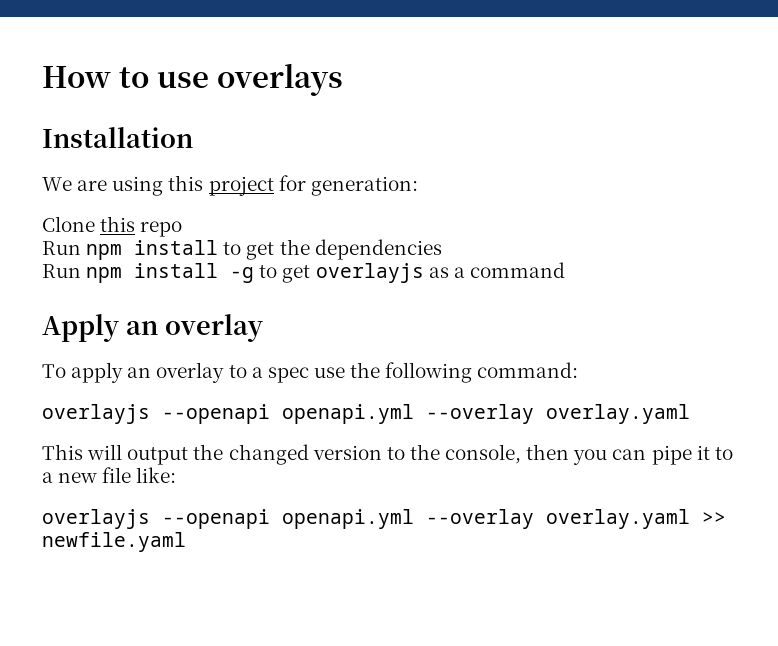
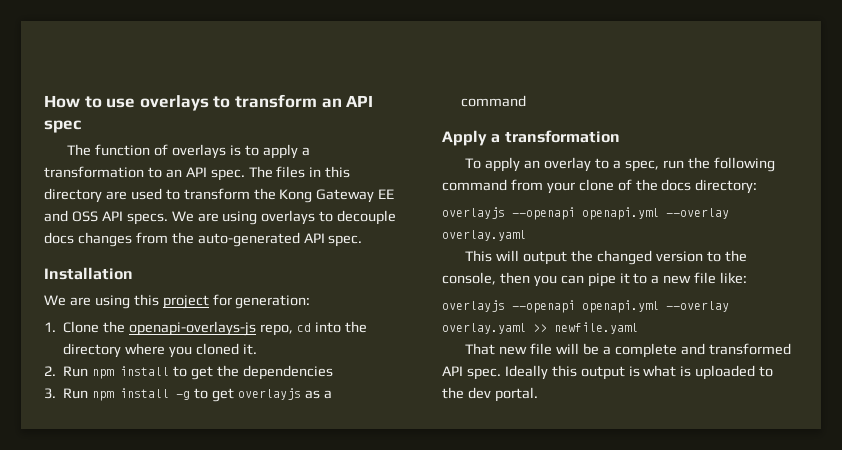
(343, 79) none -> [213,94,374,108] [44,120,81,133] [67,144,310,159] [44,166,351,181] [44,188,395,203] [44,210,397,225] [44,232,363,247] to transform an API spec // The function of overlays is to apply a transformation to an API spec. The files in this directory are used to transform the Kong Gateway EE and OSS API specs. We are using overlays to decouple docs changes from the auto-generated API spec.
[42,216,183,237] Clone this repo // -> [44,321,367,336] [63,343,257,358] [44,366,56,376] 1. Clone the openapi-overlays-js repo, cd into the directory where you cloned it. // 2.
(442, 249) none -> [44,388,56,399] 3.
[125,314,263,342] an overlay -> [491,130,620,143] a transformation
[267,362,579,383] spec use the following command: -> [624,157,775,172] [442,179,758,194] spec, run the following command from your clone of the docs directory:
(186, 542) none -> [465,343,791,358] [442,365,774,380] [442,387,538,402] // That new file will be a complete and transformed API spec. Ideally this output is what is uploaded to the dev portal.

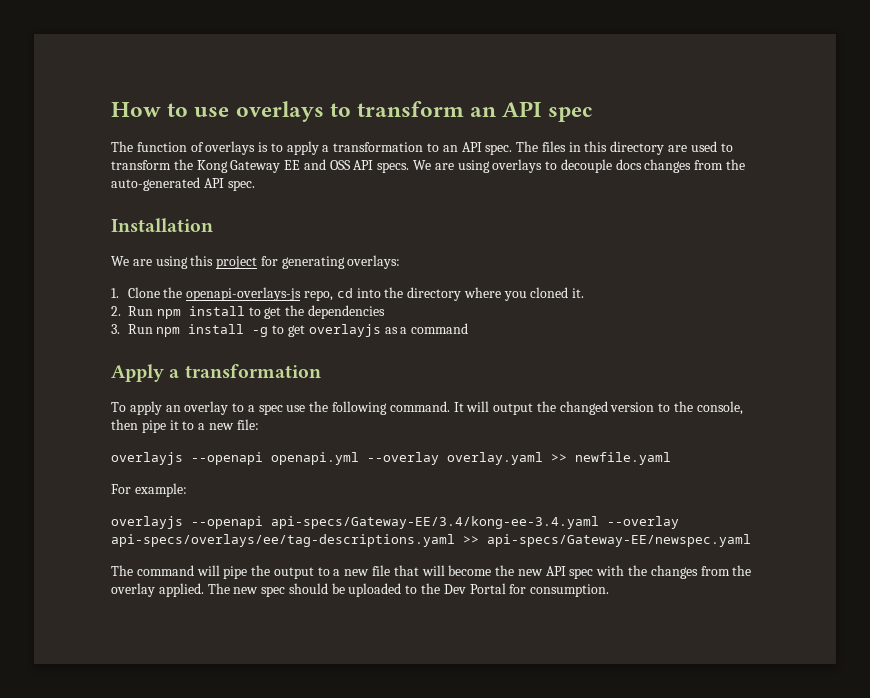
[235,295,311,309] generation: -> [281,255,401,269] generating overlays:
[624,157,775,172] [442,179,758,194] [442,207,729,220] [442,230,526,241] [465,250,493,262] spec, run the following command from your clone of the docs directory: // overlayjs --openapi openapi.yml --overlay overlay.yaml // This -> [258,401,464,415] spec use the following command. It
[533,275,584,287] you can -> (138, 424) none
[694,272,748,284] file like: -> [236,419,259,430] file:
[465,343,791,358] [442,365,774,380] [442,387,538,402] That new file will be a complete and transformed API spec. Ideally this output is what is uploaded to the dev portal. -> [111,483,187,497] [111,516,679,529] [111,534,751,547] [111,565,752,579] [111,583,610,597] For example: // overlayjs --openapi api-specs/Gateway-EE/3.4/kong-ee-3.4.yaml --overlay api-specs/overlays/ee/tag-descriptions.yaml >> api-specs/Gateway-EE/newspec.yaml // The command will pipe the output to a new file that will become the new API spec with the changes from the overlay applied. The new spec should be uploaded to the Dev Portal for consumption.

